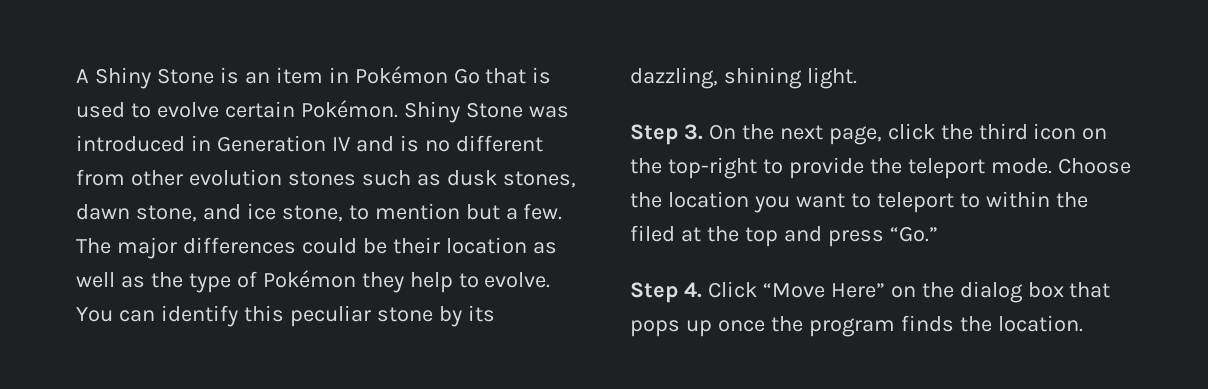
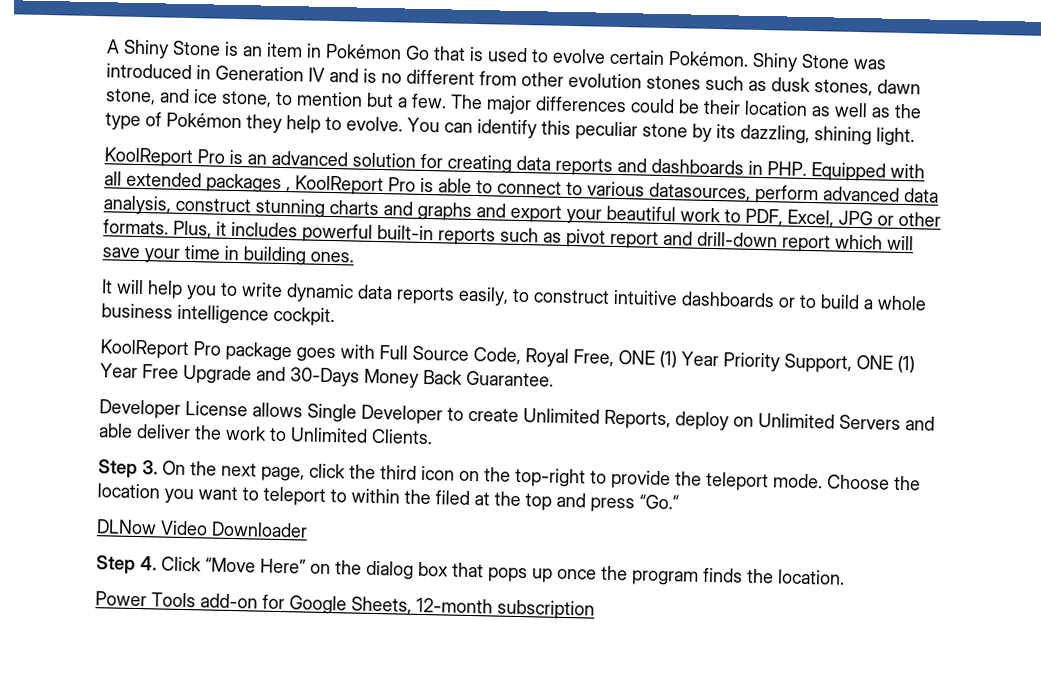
(857, 78) none -> [104,147,925,182] [104,171,939,205] [103,195,941,228] [103,219,914,253] [102,244,354,266] [101,279,927,311] [101,303,335,327] [100,339,915,374] [100,363,554,388] [99,399,935,431] [98,423,433,445] // KoolReport Pro is an advanced solution for creating data reports and dashboards in PHP. Equipped with all extended packages , KoolReport Pro is able to connect to various datasources, perform advanced data analysis, construct stunning charts and graphs and export your beautiful work to PDF, Excel, JPG or other formats. Plus, it includes powerful built-in reports such as pivot report and drill-down report which will save your time in building ones. // It will help you to write dynamic data reports easily, to construct intuitive dashboards or to build a whole business intelligence cockpit. // KoolReport Pro package goes with Full Source Code, Royal Free, ONE (1) Year Priority Support, ONE (1) Year Free Upgrade and 30-Days Money Back Guarantee. // Developer License allows Single Developer to create Unlimited Reports, deploy on Unlimited Servers and able deliver the work to Unlimited Clients.
(938, 234) none -> [96,519,308,538] // DLNow Video Downloader
(1083, 323) none -> [95,591,595,620] // Power Tools add-on for Google Sheets, 12-month subscription

